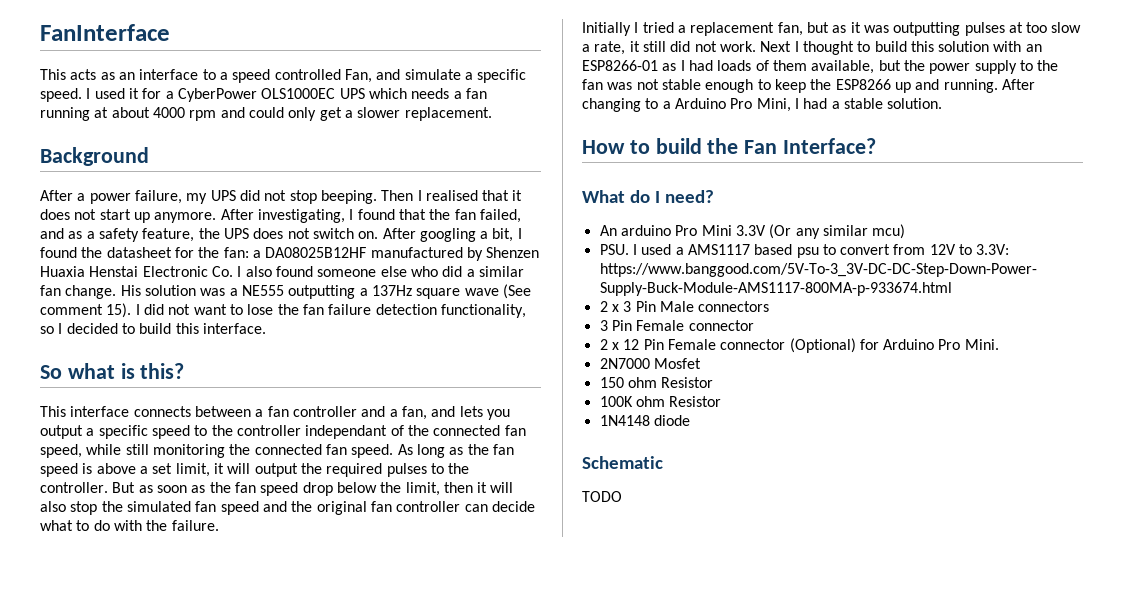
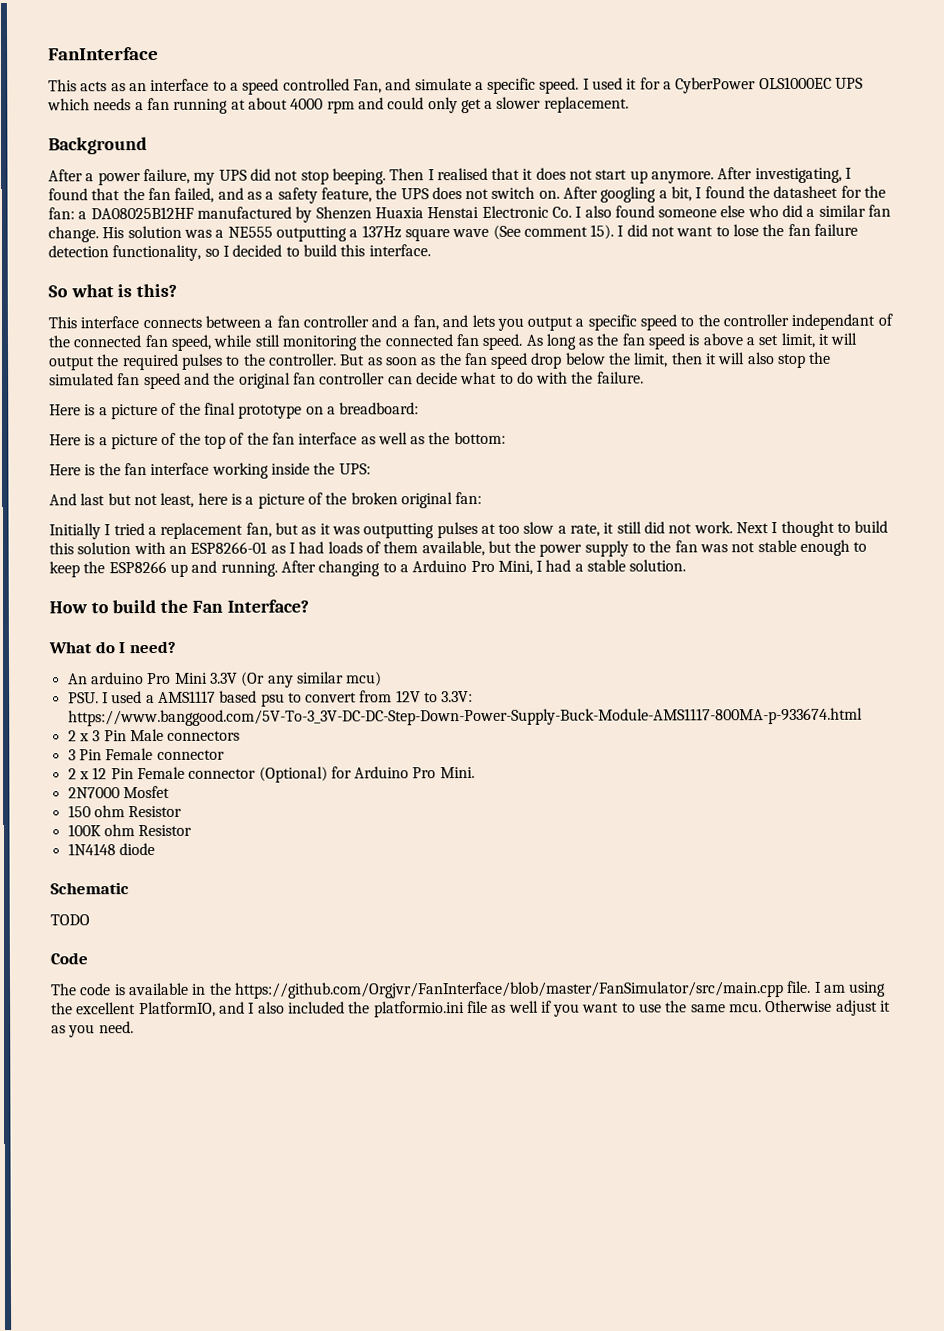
(219, 525) none -> [49,402,420,420] [49,431,506,450] [49,462,371,479] [49,491,483,509] // Here is a picture of the final prototype on a breadboard: // Here is a picture of the top of the fan interface as well as the bottom: // Here is the fan interface working inside the UPS: // And last but not least, here is a picture of the broken original fan:
(622, 496) none -> [50,952,88,965] [50,980,887,999] [51,999,892,1018] [51,1021,134,1038] // Code // The code is available in the https://github.com/Orgjvr/FanInterface/blob/master/FanSimulator/src/main.cpp file. I am using the excellent PlatformIO, and I also included the platformio.ini file as well if you want to use the same mcu. Otherwise adjust it as you need.

